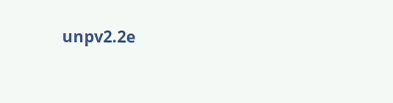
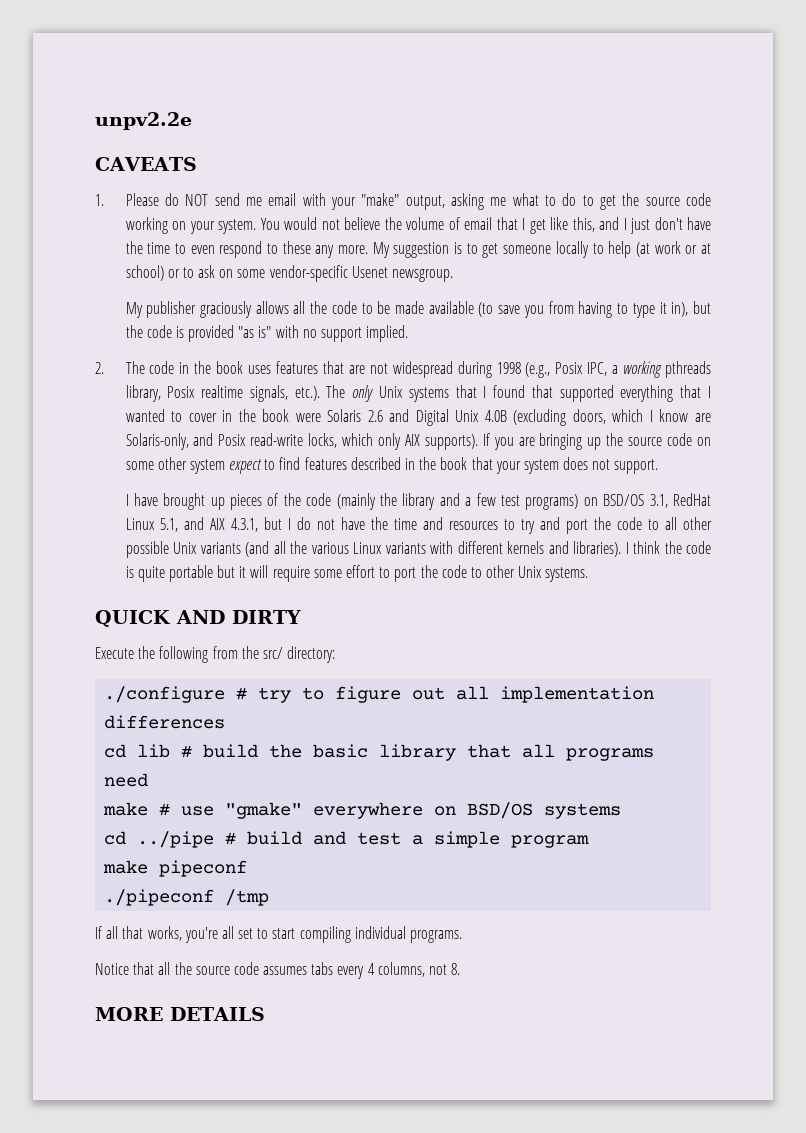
(136, 38) none -> [95,157,197,171] [95,193,712,210] [125,217,712,234] [125,241,712,258] [125,265,453,282] [125,301,711,318] [125,325,409,342] [95,361,711,378] [125,385,712,402] [125,409,712,426] [125,433,711,450] [125,457,659,474] [125,493,712,510] [125,517,712,534] [125,541,712,558] [125,565,589,582] [95,610,301,627] [95,646,336,663] [104,686,655,703] [104,715,226,729] [104,744,655,761] [104,773,149,787] [103,802,622,819] [104,831,590,848] [103,860,248,877] [104,889,270,906] [95,926,463,943] [95,962,461,979] [95,1007,265,1021] // CAVEATS // 1. Please do NOT send me email with your "make" output, asking me what to do to get the source code working on your system. You would not believe the volume of email that I get like this, and I just don't have the time to even respond to these any more. My suggestion is to get someone locally to help (at work or at school) or to ask on some vendor-specific Usenet newsgroup. // My publisher graciously allows all the code to be made available (to save you from having to type it in), but the code is provided "as is" with no support implied. // 2. The code in the book uses features that are not widespread during 1998 (e.g., Posix IPC, a working pthreads library, Posix realtime signals, etc.). The only Unix systems that I found that supported everything that I wanted to cover in the book were Solaris 2.6 and Digital Unix 4.0B (excluding doors, which I know are Solaris-only, and Posix read-write locks, which only AIX supports). If you are bringing up the source code on some other system expect to find features described in the book that your system does not support. // I have brought up pieces of the code (mainly the library and a few test programs) on BSD/OS 3.1, RedHat Linux 5.1, and AIX 4.3.1, but I do not have the time and resources to try and port the code to all other possible Unix variants (and all the various Linux variants with different kernels and libraries). I think the code is quite portable but it will require some effort to port the code to other Unix systems. // QUICK AND DIRTY // Execute the following from the src/ directory: // ./configure # try to figure out all implementation differences // cd lib # build the basic library that all programs need // make # use "gmake" everywhere on BSD/OS systems // cd ../pipe # build and test a simple program // make pipeconf // ./pipeconf /tmp // If all that works, you're all set to start compiling individual programs. // Notice that all the source code assumes tabs every 4 columns, not 8. // MORE DETAILS

